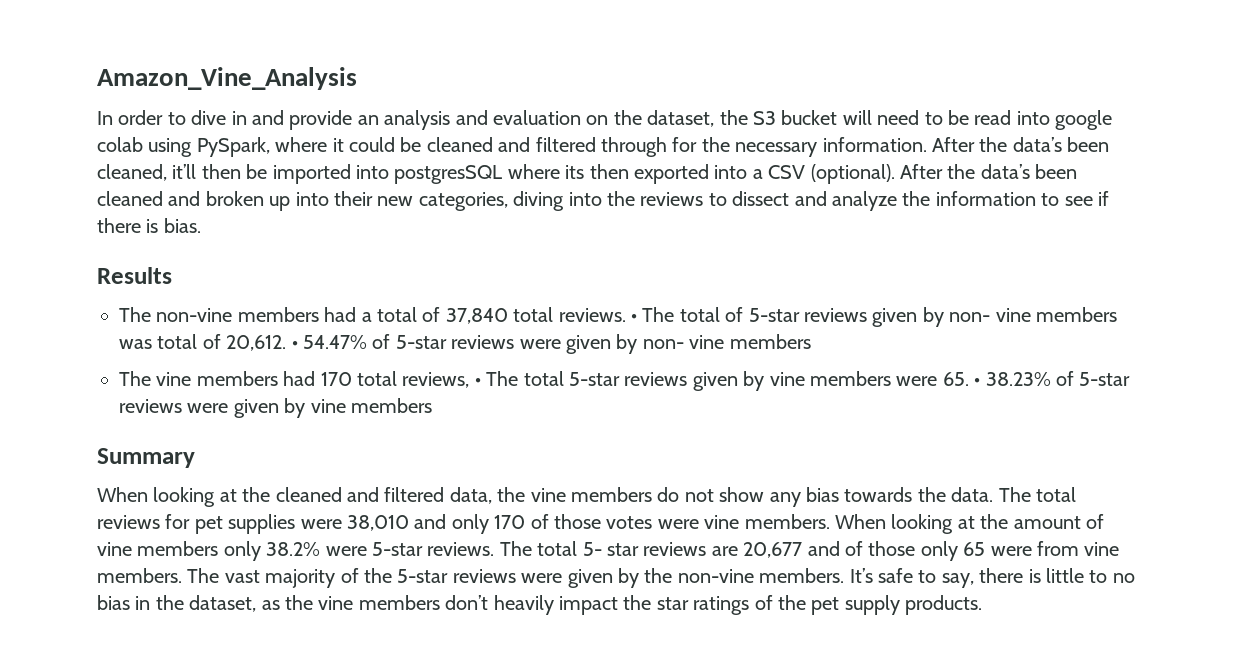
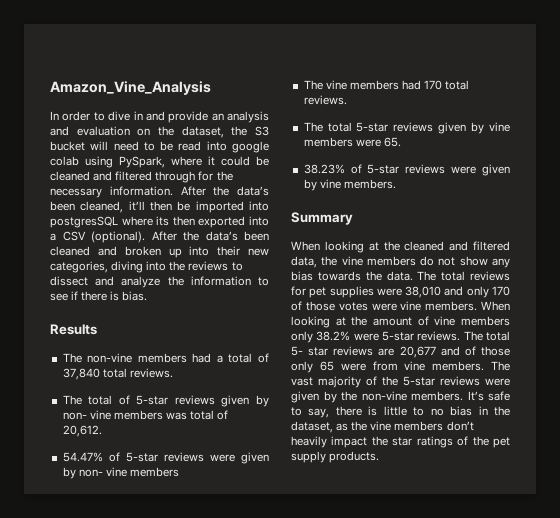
[630,314,637,322] • -> (173, 373) //
[291,341,298,349] • -> (102, 431) //
[402,372,481,388] reviews, • -> [303,95,347,105] reviews. //
[974,378,981,386] • -> (401, 142) //
[351,398,432,413] members -> [343,179,396,189] members.

